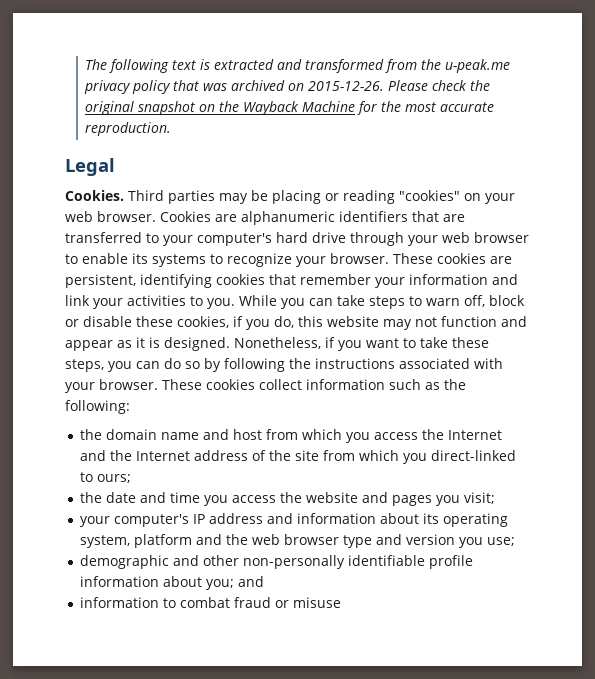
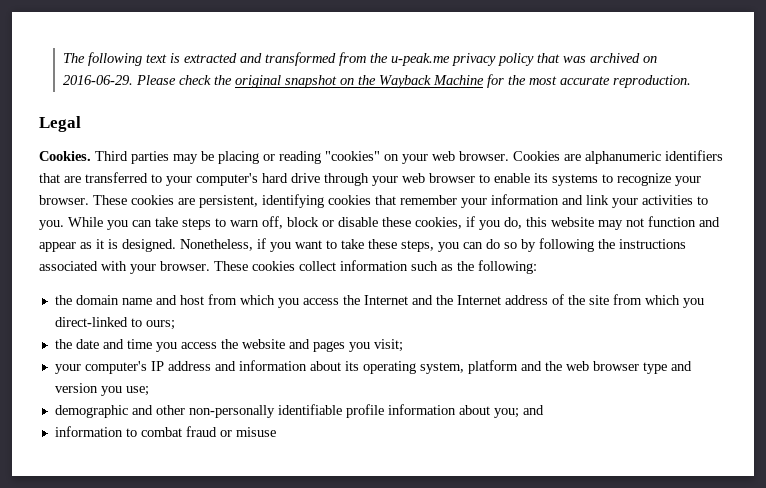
[307,81,384,91] 2015-12-26. -> [62,75,133,85] 2016-06-29.

